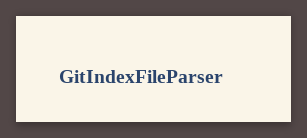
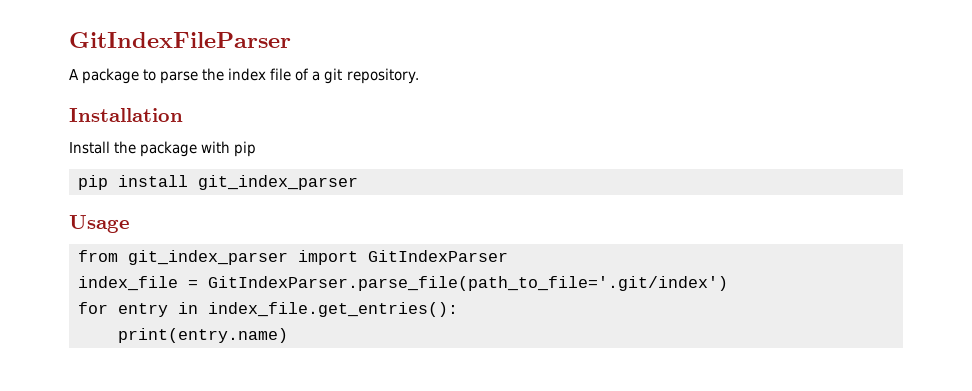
(223, 76) none -> [69,68,420,84] [69,108,183,122] [69,141,257,157] [78,175,358,190] [69,215,130,233] [78,250,508,265] [78,276,728,291] [78,302,458,317] [118,328,288,343] // A package to parse the index file of a git repository. // Installation // Install the package with pip // pip install git_index_parser // Usage // from git_index_parser import GitIndexParser // index_file = GitIndexParser.parse_file(path_to_file='.git/index') // for entry in index_file.get_entries(): // print(entry.name)

